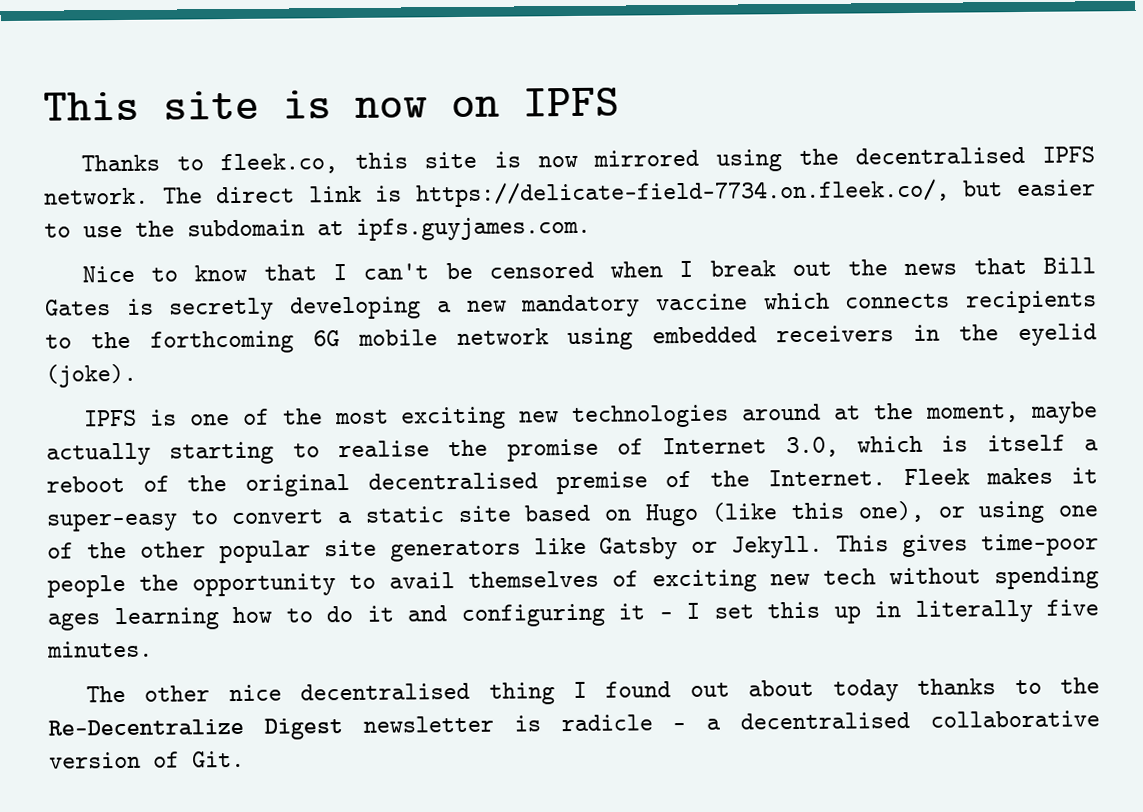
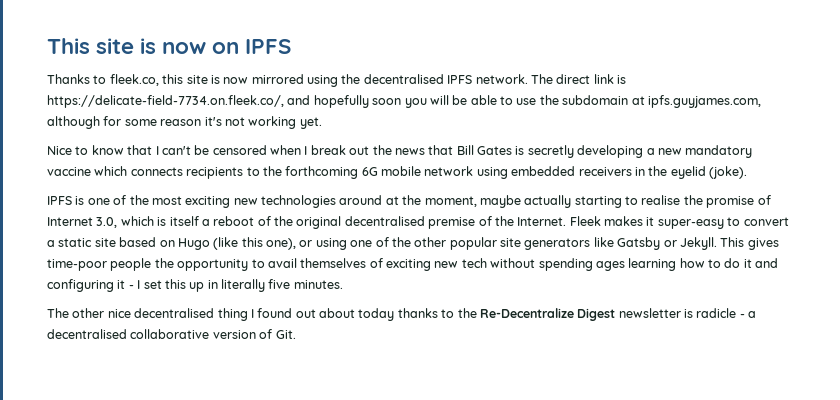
[963,179,1096,197] but easier -> [287,95,497,108] and hopefully soon you will be able
[356,216,591,241] ipfs.guyjames.com. -> [647,95,761,108] [47,116,322,129] ipfs.guyjames.com, although for some reason it's not working yet.

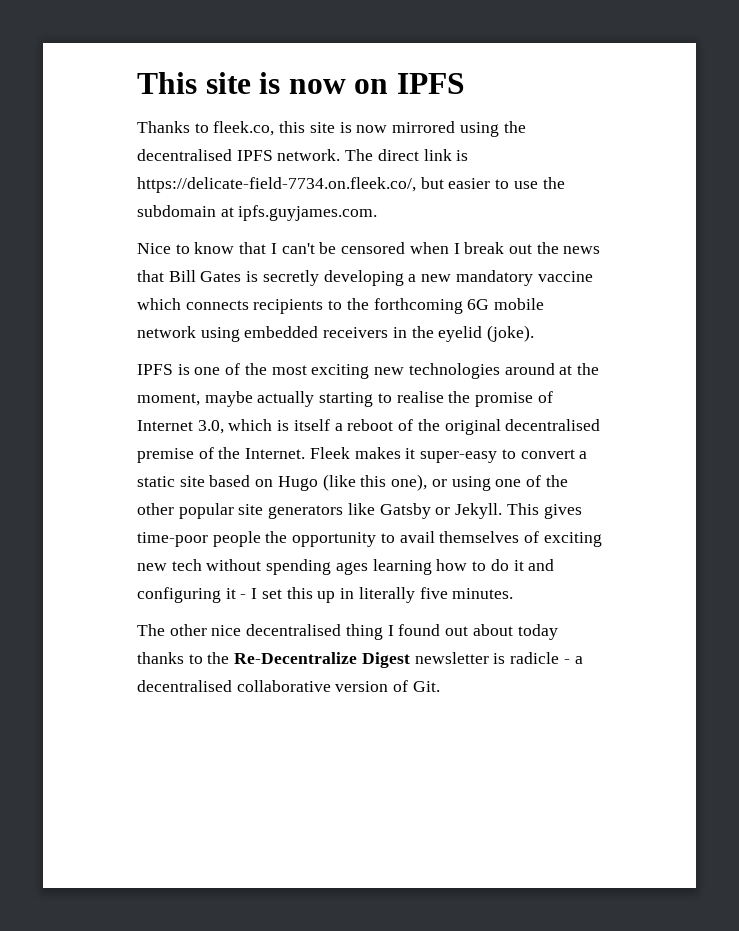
[287,95,497,108] and hopefully soon you will be able -> [420,177,491,189] but easier
[647,95,761,108] [47,116,322,129] ipfs.guyjames.com, although for some reason it's not working yet. -> [238,205,378,221] ipfs.guyjames.com.

